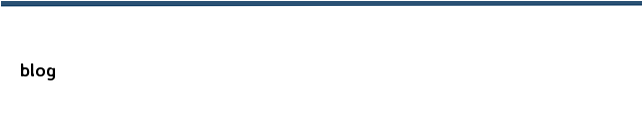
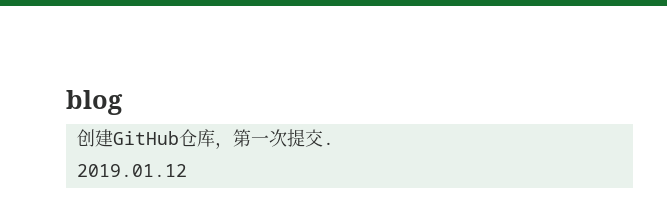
(57, 72) none -> [76,129,334,149] [76,164,187,177] // 创建GitHub仓库，第一次提交. // 2019.01.12

